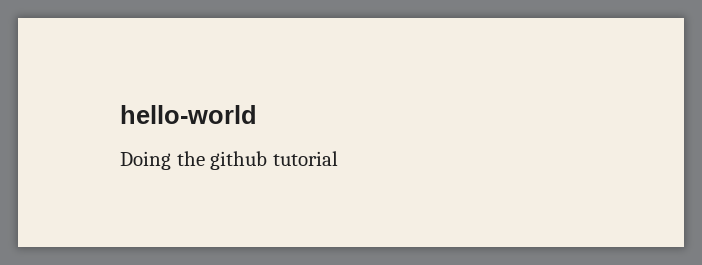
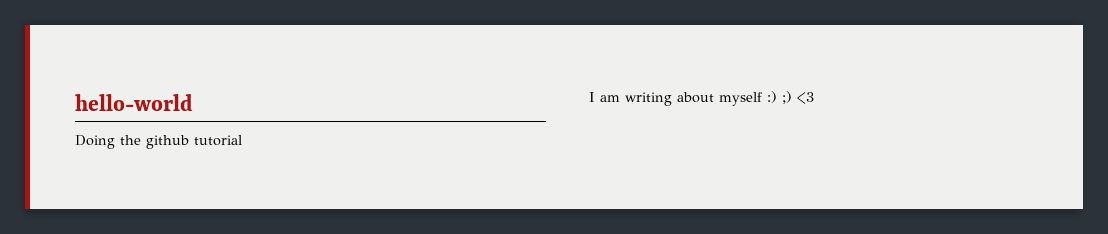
(338, 158) none -> [589,91,814,106] // I am writing about myself :) ;) <3

